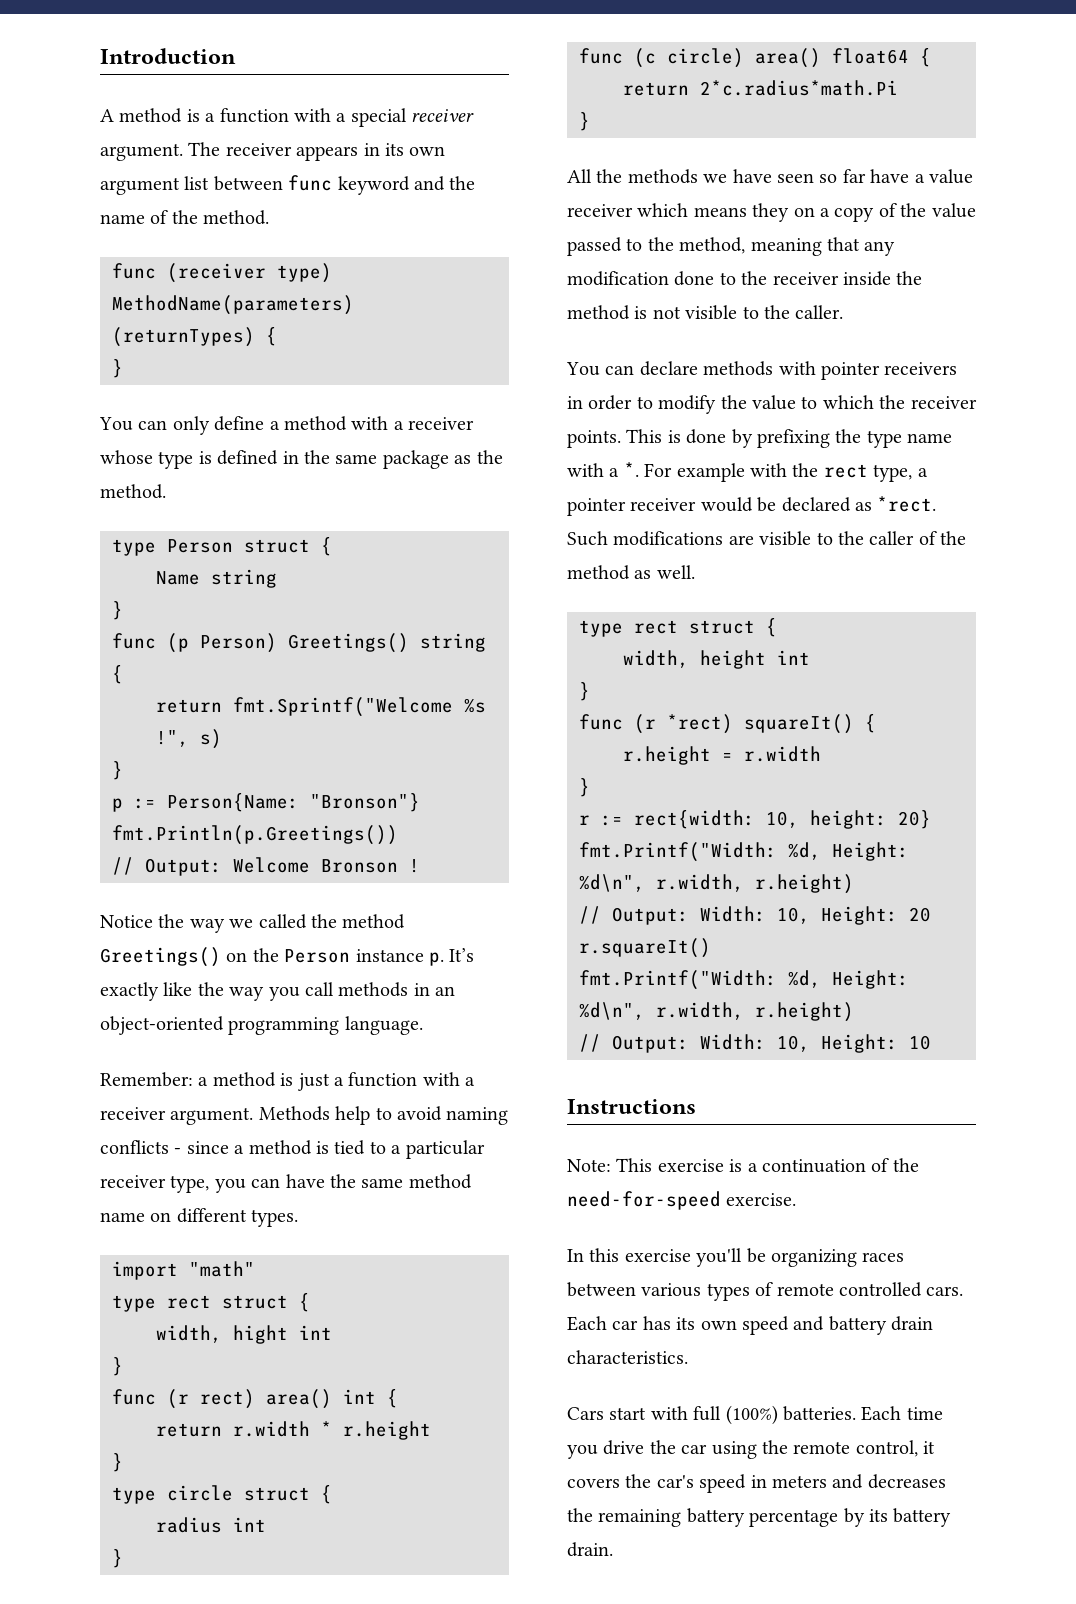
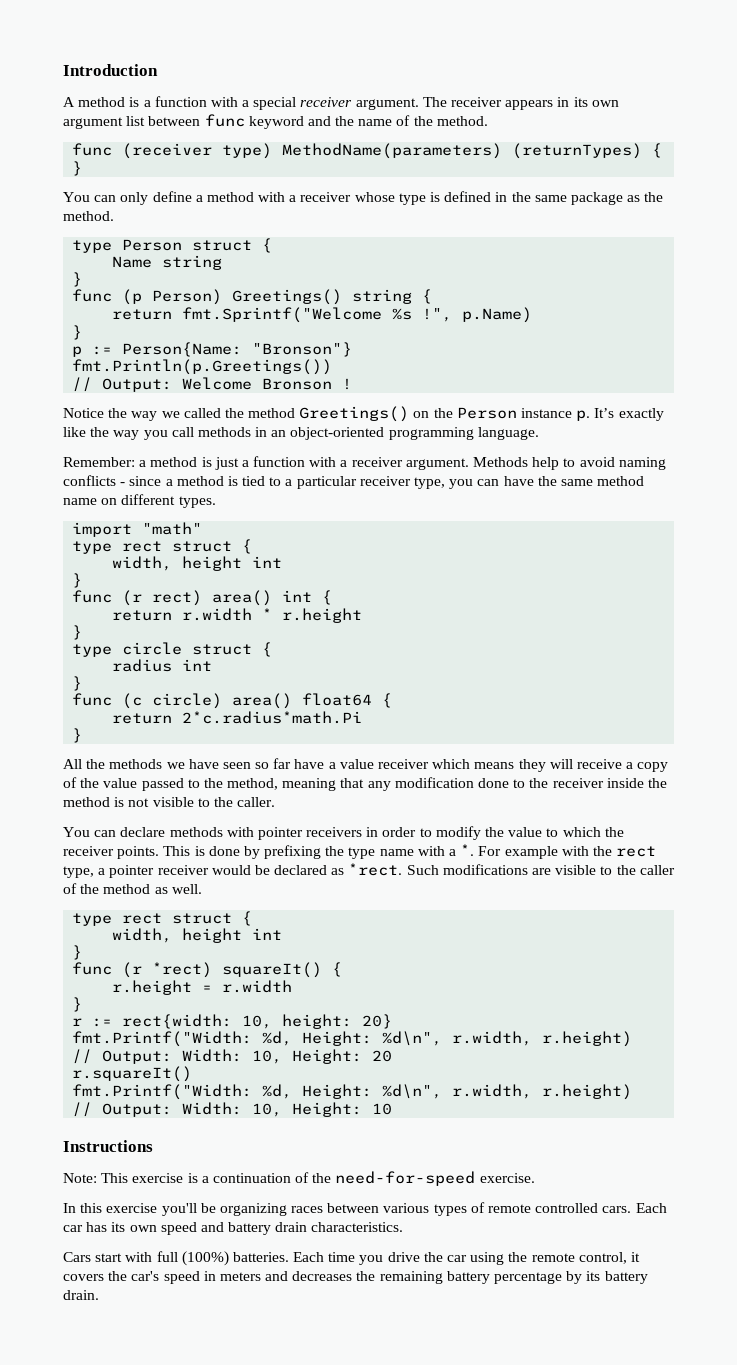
[200,729,222,749] s) -> [462,307,533,323] p.Name)
[233,1325,288,1344] hight -> [182,556,243,571] height
[793,207,815,217] on -> [549,759,622,769] will receive

